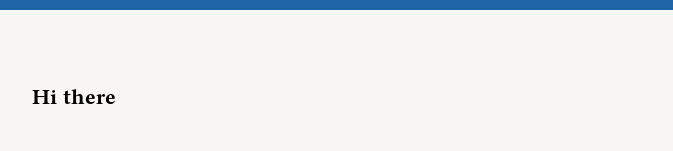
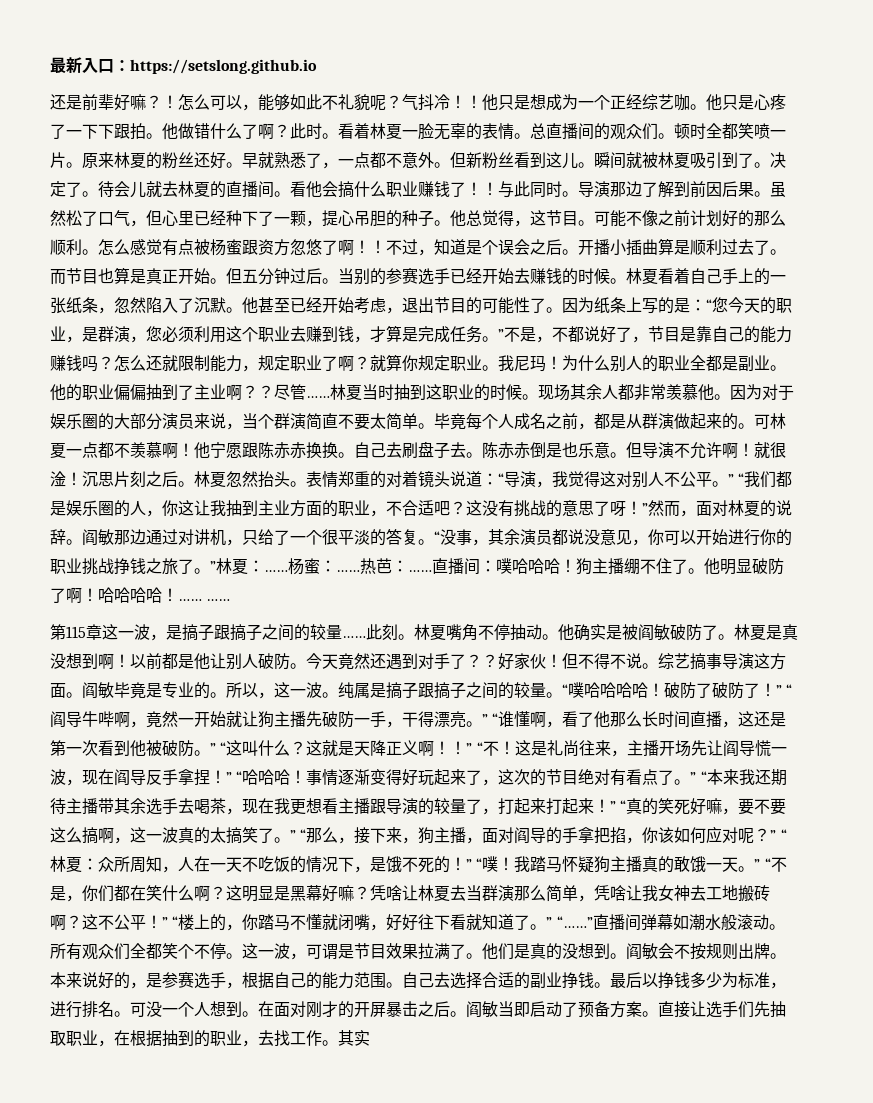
[32,89,116,104] Hi there -> [50,57,317,74] [50,94,786,111] [50,123,786,140] [50,152,786,169] [50,181,786,198] [50,210,786,227] [50,238,786,256] [50,267,786,285] [50,297,792,314] [50,325,792,343] [50,354,786,372] [50,384,794,401] [50,413,786,430] [50,441,786,459] [50,470,793,488] [50,500,792,517] [50,529,792,546] [50,558,784,575] [50,587,231,603] [50,624,798,641] [50,653,786,670] [50,682,793,699] [50,711,787,728] [50,740,787,757] [50,769,787,786] [50,798,787,815] [50,826,787,844] [50,856,787,873] [50,885,770,902] [50,914,785,931] [50,943,786,960] [50,971,786,989] [50,1001,786,1018] [50,1030,370,1047] 最新入口：https://setslong.github.io // 还是前辈好嘛？！怎么可以，能够如此不礼貌呢？气抖冷！！他只是想成为一个正经综艺咖。他只是心疼了一下下跟拍。他做错什么了啊？此时。看着林夏一脸无辜的表情。总直播间的观众们。顿时全都笑喷一片。原来林夏的粉丝还好。早就熟悉了，一点都不意外。但新粉丝看到这儿。瞬间就被林夏吸引到了。决定了。待会儿就去林夏的直播间。看他会搞什么职业赚钱了！！与此同时。导演那边了解到前因后果。虽然松了口气，但心里已经种下了一颗，提心吊胆的种子。他总觉得，这节目。可能不像之前计划好的那么顺利。怎么感觉有点被杨蜜跟资方忽悠了啊！！不过，知道是个误会之后。开播小插曲算是顺利过去了。而节目也算是真正开始。但五分钟过后。当别的参赛选手已经开始去赚钱的时候。林夏看着自己手上的一张纸条，忽然陷入了沉默。他甚至已经开始考虑，退出节目的可能性了。因为纸条上写的是：“您今天的职业，是群演，您必须利用这个职业去赚到钱，才算是完成任务。”不是，不都说好了，节目是靠自己的能力赚钱吗？怎么还就限制能力，规定职业了啊？就算你规定职业。我尼玛！为什么别人的职业全都是副业。他的职业偏偏抽到了主业啊？？尽管……林夏当时抽到这职业的时候。现场其余人都非常羡慕他。因为对于娱乐圈的大部分演员来说，当个群演简直不要太简单。毕竟每个人成名之前，都是从群演做起来的。可林夏一点都不羡慕啊！他宁愿跟陈赤赤换换。自己去刷盘子去。陈赤赤倒是也乐意。但导演不允许啊！就很淦！沉思片刻之后。林夏忽然抬头。表情郑重的对着镜头说道：“导演，我觉得这对别人不公平。” “我们都是娱乐圈的人，你这让我抽到主业方面的职业，不合适吧？这没有挑战的意思了呀！”然而，面对林夏的说辞。阎敏那边通过对讲机，只给了一个很平淡的答复。“没事，其余演员都说没意见，你可以开始进行你的职业挑战挣钱之旅了。”林夏：……杨蜜：……热芭：……直播间：噗哈哈哈！狗主播绷不住了。他明显破防了啊！哈哈哈哈！…… …… // 第115章这一波，是搞子跟搞子之间的较量……此刻。林夏嘴角不停抽动。他确实是被阎敏破防了。林夏是真没想到啊！以前都是他让别人破防。今天竟然还遇到对手了？？好家伙！但不得不说。综艺搞事导演这方面。阎敏毕竟是专业的。所以，这一波。纯属是搞子跟搞子之间的较量。“噗哈哈哈哈！破防了破防了！” “阎导牛哔啊，竟然一开始就让狗主播先破防一手，干得漂亮。” “谁懂啊，看了他那么长时间直播，这还是第一次看到他被破防。” “这叫什么？这就是天降正义啊！！” “不！这是礼尚往来，主播开场先让阎导慌一波，现在阎导反手拿捏！” “哈哈哈！事情逐渐变得好玩起来了，这次的节目绝对有看点了。” “本来我还期待主播带其余选手去喝茶，现在我更想看主播跟导演的较量了，打起来打起来！” “真的笑死好嘛，要不要这么搞啊，这一波真的太搞笑了。” “那么，接下来，狗主播，面对阎导的手拿把掐，你该如何应对呢？” “林夏：众所周知，人在一天不吃饭的情况下，是饿不死的！” “噗！我踏马怀疑狗主播真的敢饿一天。” “不是，你们都在笑什么啊？这明显是黑幕好嘛？凭啥让林夏去当群演那么简单，凭啥让我女神去工地搬砖啊？这不公平！” “楼上的，你踏马不懂就闭嘴，好好往下看就知道了。” “……”直播间弹幕如潮水般滚动。所有观众们全都笑个不停。这一波，可谓是节目效果拉满了。他们是真的没想到。阎敏会不按规则出牌。本来说好的，是参赛选手，根据自己的能力范围。自己去选择合适的副业挣钱。最后以挣钱多少为标准，进行排名。可没一个人想到。在面对刚才的开屏暴击之后。阎敏当即启动了预备方案。直接让选手们先抽取职业，在根据抽到的职业，去找工作。其实

